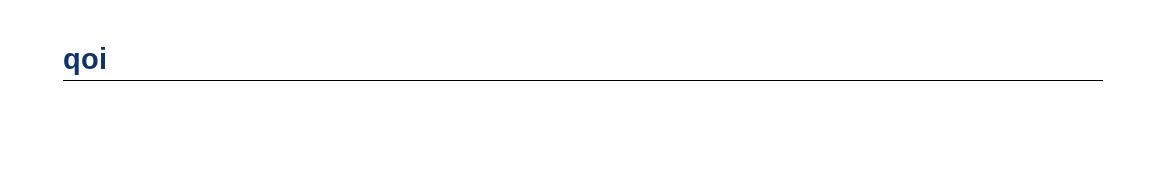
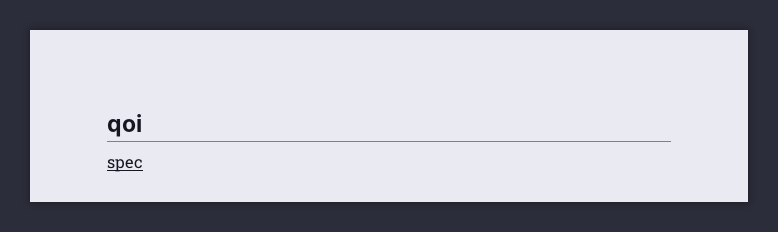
(107, 61) none -> [107,159,143,172] // spec

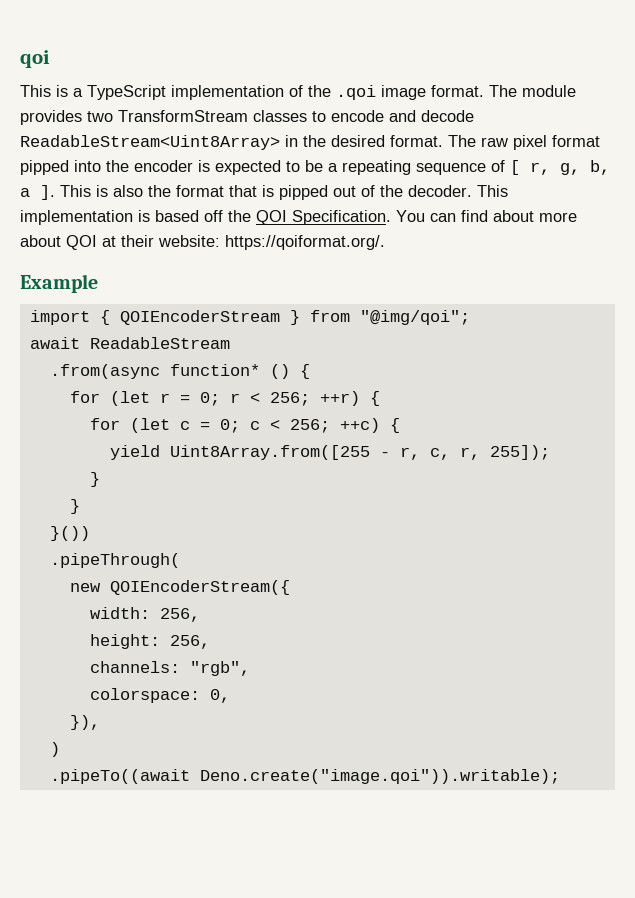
[107,159,143,172] spec -> [20,85,576,100] [20,110,474,125] [20,135,600,150] [20,160,610,175] [20,185,508,200] [20,210,577,225] [20,235,385,250] [20,274,98,293] [29,310,470,325] [29,337,230,349] [49,364,310,379] [69,391,380,406] [89,418,400,433] [109,445,550,460] [89,472,100,487] [69,499,80,514] [49,526,90,541] [49,553,180,568] [69,580,290,595] [89,607,200,622] [89,634,210,649] [89,661,250,676] [89,688,230,703] [69,715,100,730] [49,742,60,757] [49,769,560,784] This is a TypeScript implementation of the .qoi image format. The module provides two TransformStream classes to encode and decode ReadableStream<Uint8Array> in the desired format. The raw pixel format pipped into the encoder is expected to be a repeating sequence of [ r, g, b, a ]. This is also the format that is pipped out of the decoder. This implementation is based off the QOI Specification. You can find about more about QOI at their website: https://qoiformat.org/. // Example // import { QOIEncoderStream } from "@img/qoi"; // await ReadableStream // .from(async function* () { // for (let r = 0; r < 256; ++r) { // for (let c = 0; c < 256; ++c) { // yield Uint8Array.from([255 - r, c, r, 255]); // } // } // }()) // .pipeThrough( // new QOIEncoderStream({ // width: 256, // height: 256, // channels: "rgb", // colorspace: 0, // }), // ) // .pipeTo((await Deno.create("image.qoi")).writable);

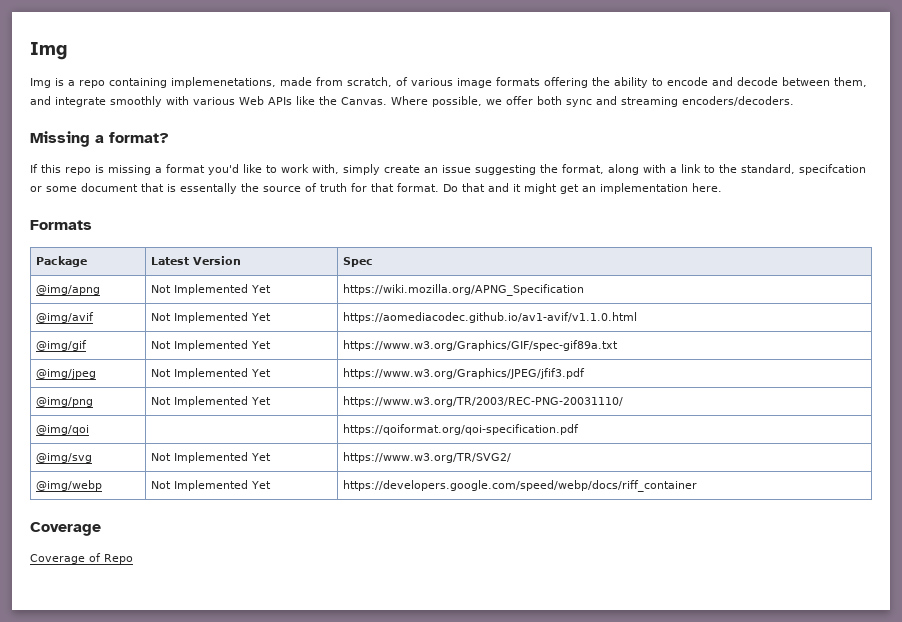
[20,50,50,68] [20,85,576,100] [20,110,474,125] [20,135,600,150] [20,160,610,175] [20,185,508,200] [20,210,577,225] [20,235,385,250] [20,274,98,293] [29,310,470,325] [29,337,230,349] [49,364,310,379] [69,391,380,406] [89,418,400,433] [109,445,550,460] [89,472,100,487] [69,499,80,514] [49,526,90,541] [49,553,180,568] [69,580,290,595] [89,607,200,622] [89,634,210,649] [89,661,250,676] [89,688,230,703] [69,715,100,730] [49,742,60,757] [49,769,560,784] qoi // This is a TypeScript implementation of the .qoi image format. The module provides two TransformStream classes to encode and decode ReadableStream<Uint8Array> in the desired format. The raw pixel format pipped into the encoder is expected to be a repeating sequence of [ r, g, b, a ]. This is also the format that is pipped out of the decoder. This implementation is based off the QOI Specification. You can find about more about QOI at their website: https://qoiformat.org/. // Example // import { QOIEncoderStream } from "@img/qoi"; // await ReadableStream // .from(async function* () { // for (let r = 0; r < 256; ++r) { // for (let c = 0; c < 256; ++c) { // yield Uint8Array.from([255 - r, c, r, 255]); // } // } // }()) // .pipeThrough( // new QOIEncoderStream({ // width: 256, // height: 256, // channels: "rgb", // colorspace: 0, // }), // ) // .pipeTo((await Deno.create("image.qoi")).writable); -> [30,42,67,60] [30,77,867,88] [30,96,794,107] [30,131,169,147] [30,164,866,175] [30,183,722,194] [30,220,92,230] [36,256,88,267] [151,256,242,265] [343,257,374,267] [36,285,101,295] [151,284,272,295] [343,284,585,296] [36,312,95,323] [151,312,272,323] [343,312,638,323] [36,340,88,351] [151,340,272,351] [343,340,619,351] [36,369,97,379] [151,368,272,379] [343,368,586,379] [36,397,94,407] [151,396,272,407] [343,396,624,407] [36,425,90,435] [343,424,580,435] [36,453,93,463] [151,452,272,463] [343,452,512,463] [36,480,103,491] [151,480,272,491] [343,480,698,492] [30,522,101,536] [30,553,133,564] Img // Img is a repo containing implemenetations, made from scratch, of various image formats offering the ability to encode and decode between them, and integrate smoothly with various Web APIs like the Canvas. Where possible, we offer both sync and streaming encoders/decoders. // Missing a format? // If this repo is missing a format you'd like to work with, simply create an issue suggesting the format, along with a link to the standard, specifcation or some document that is essentally the source of truth for that format. Do that and it might get an implementation here. // Formats // Package | Latest Version | Spec // @img/apng | Not Implemented Yet | https://wiki.mozilla.org/APNG_Specification // @img/avif | Not Implemented Yet | https://aomediacodec.github.io/av1-avif/v1.1.0.html // @img/gif | Not Implemented Yet | https://www.w3.org/Graphics/GIF/spec-gif89a.txt // @img/jpeg | Not Implemented Yet | https://www.w3.org/Graphics/JPEG/jfif3.pdf // @img/png | Not Implemented Yet | https://www.w3.org/TR/2003/REC-PNG-20031110/ // @img/qoi | | https://qoiformat.org/qoi-specification.pdf // @img/svg | Not Implemented Yet | https://www.w3.org/TR/SVG2/ // @img/webp | Not Implemented Yet | https://developers.google.com/speed/webp/docs/riff_container // Coverage // Coverage of Repo

